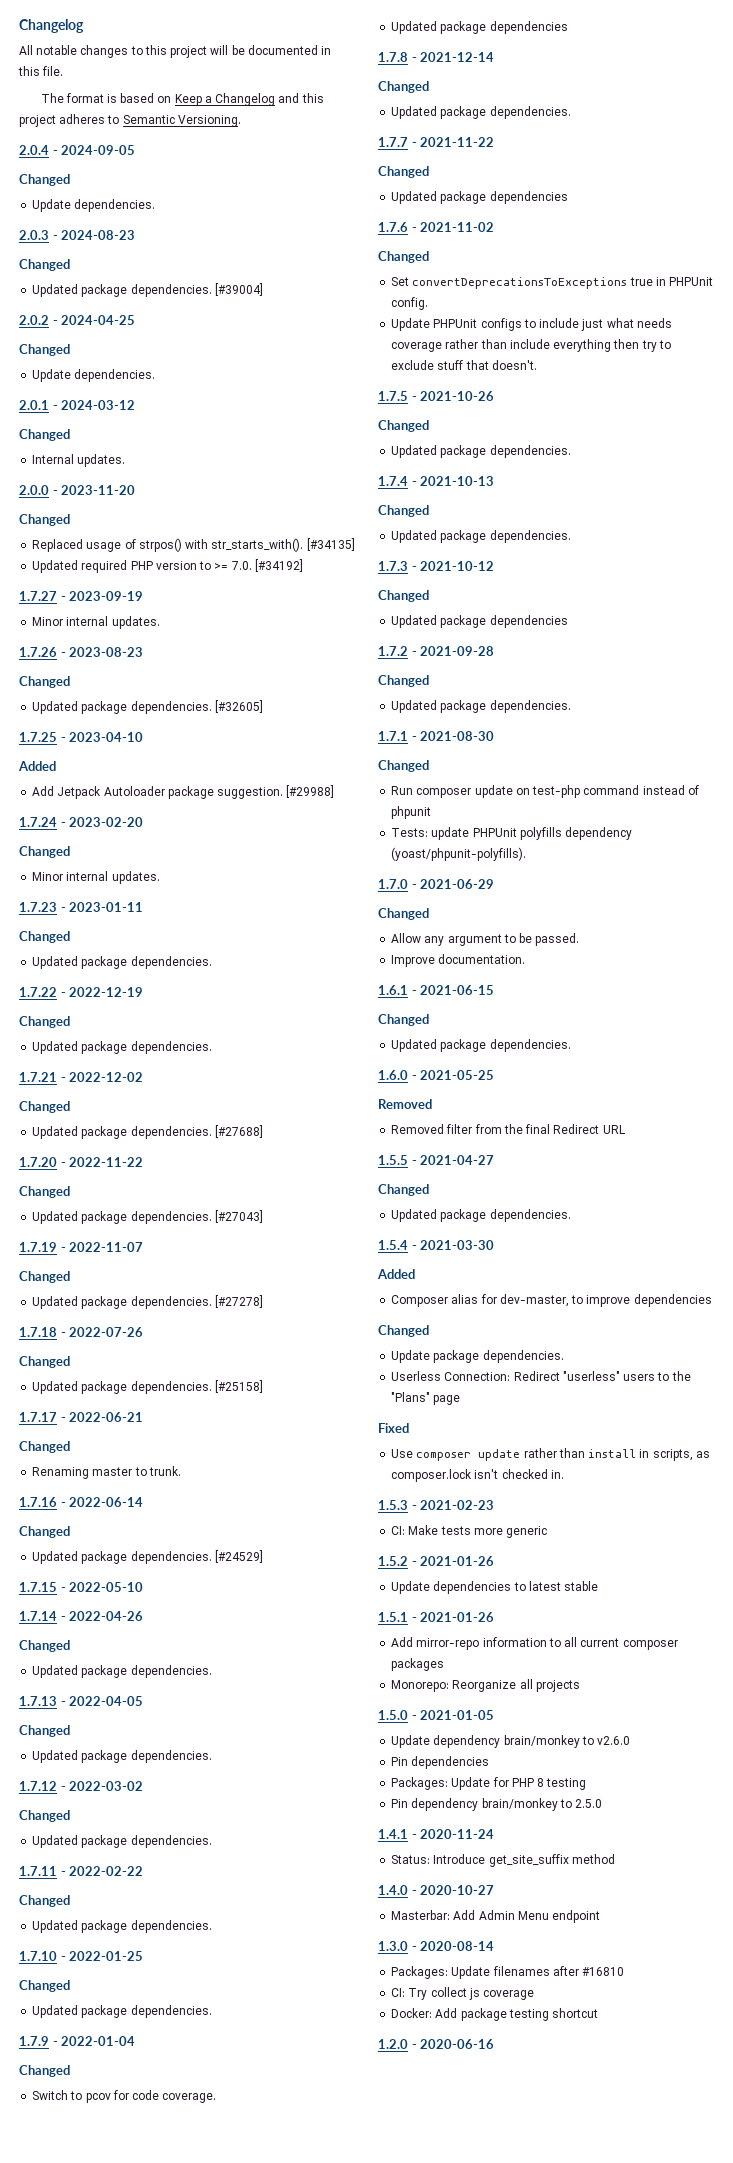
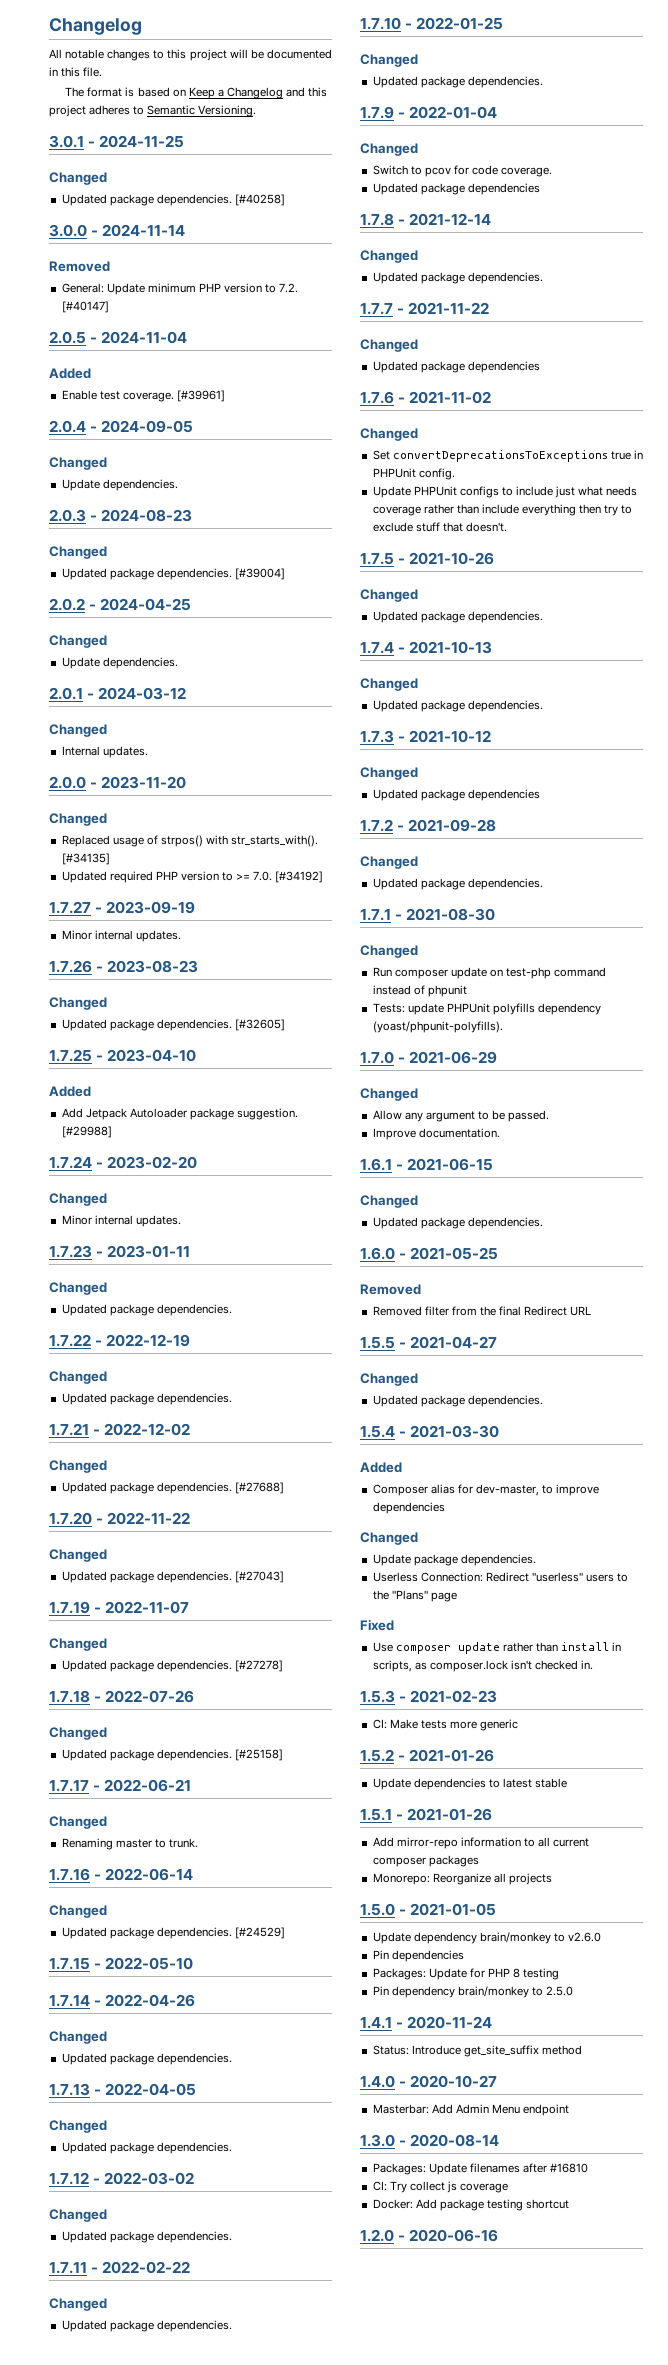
(241, 121) none -> [49,135,185,148] [49,172,107,185] [61,194,285,206] [49,224,186,237] [49,261,110,272] [61,283,299,295] [61,301,109,313] [49,331,188,344] [49,368,91,379] [61,390,225,402] // 3.0.1 - 2024-11-25 // Changed // Updated package dependencies. [#40258] // 3.0.0 - 2024-11-14 // Removed // General: Update minimum PHP version to 7.2. [#40147] // 2.0.5 - 2024-11-04 // Added // Enable test coverage. [#39961]

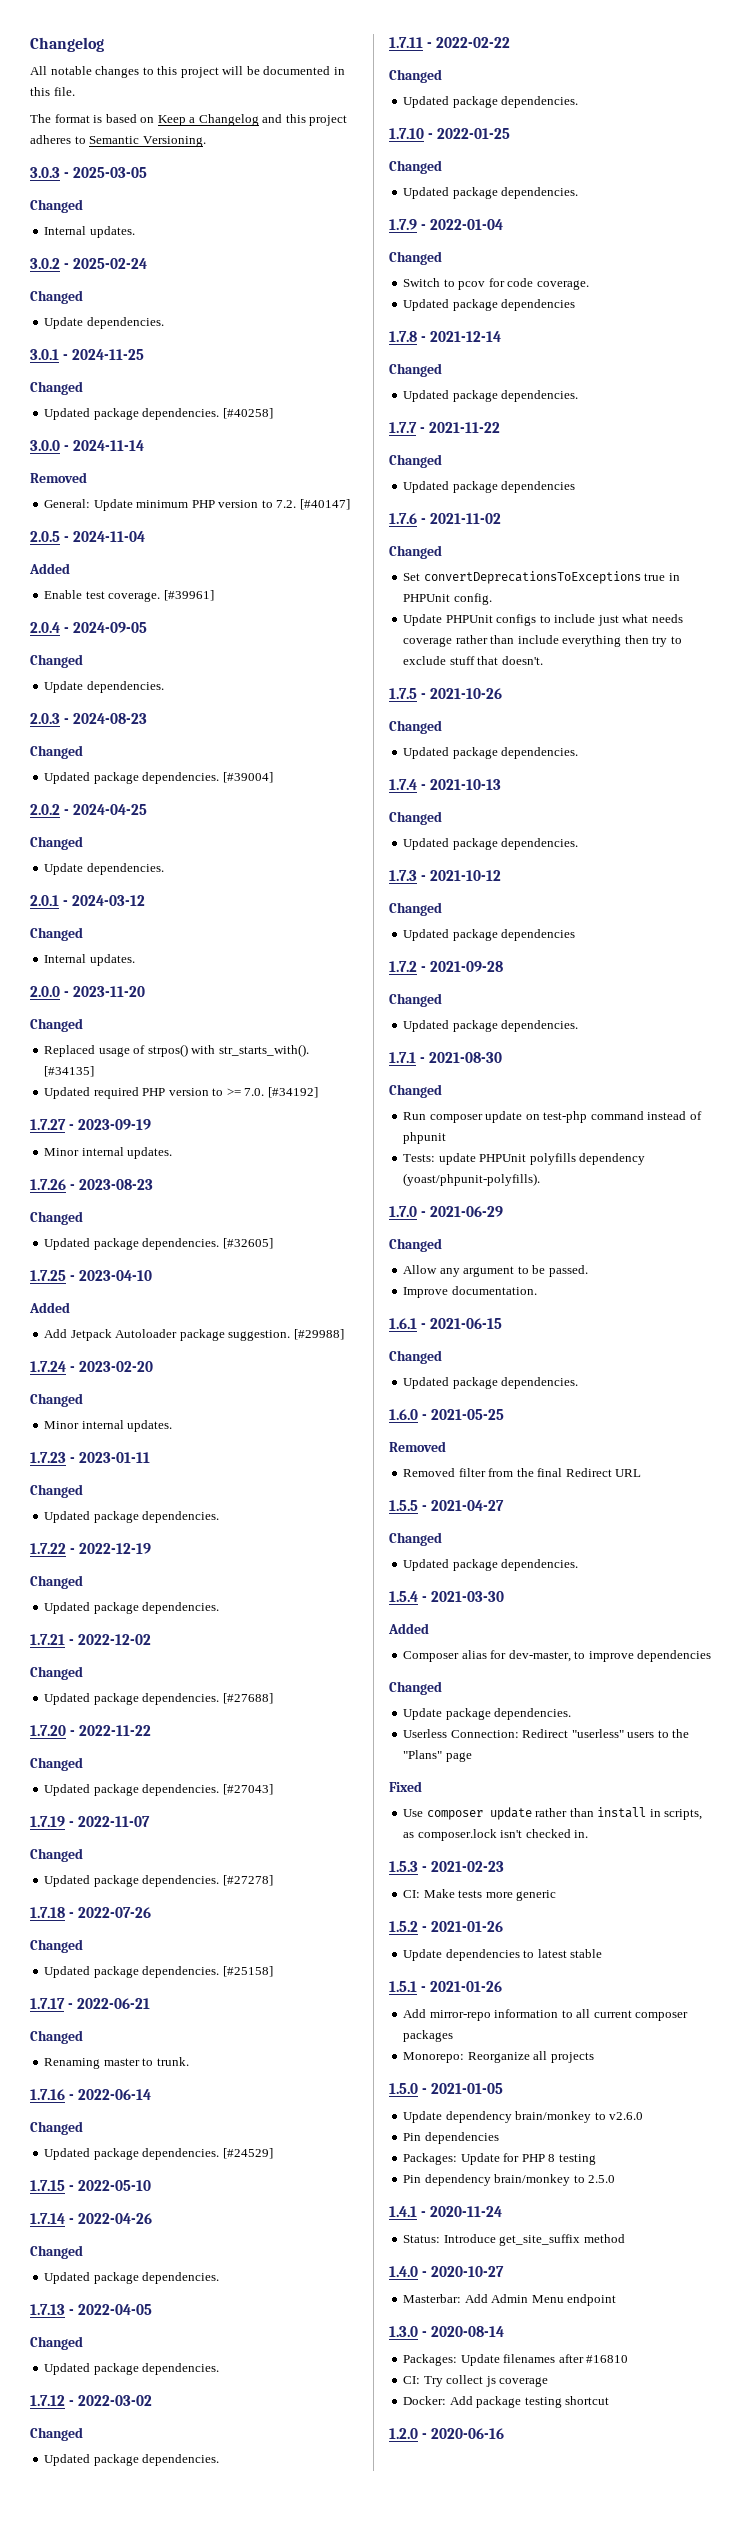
(257, 111) none -> [30,167,147,178] [30,199,83,213] [44,226,135,238] [30,258,147,269] [30,290,83,304] [44,317,164,329] // 3.0.3 - 2025-03-05 // Changed // Internal updates. // 3.0.2 - 2025-02-24 // Changed // Update dependencies.

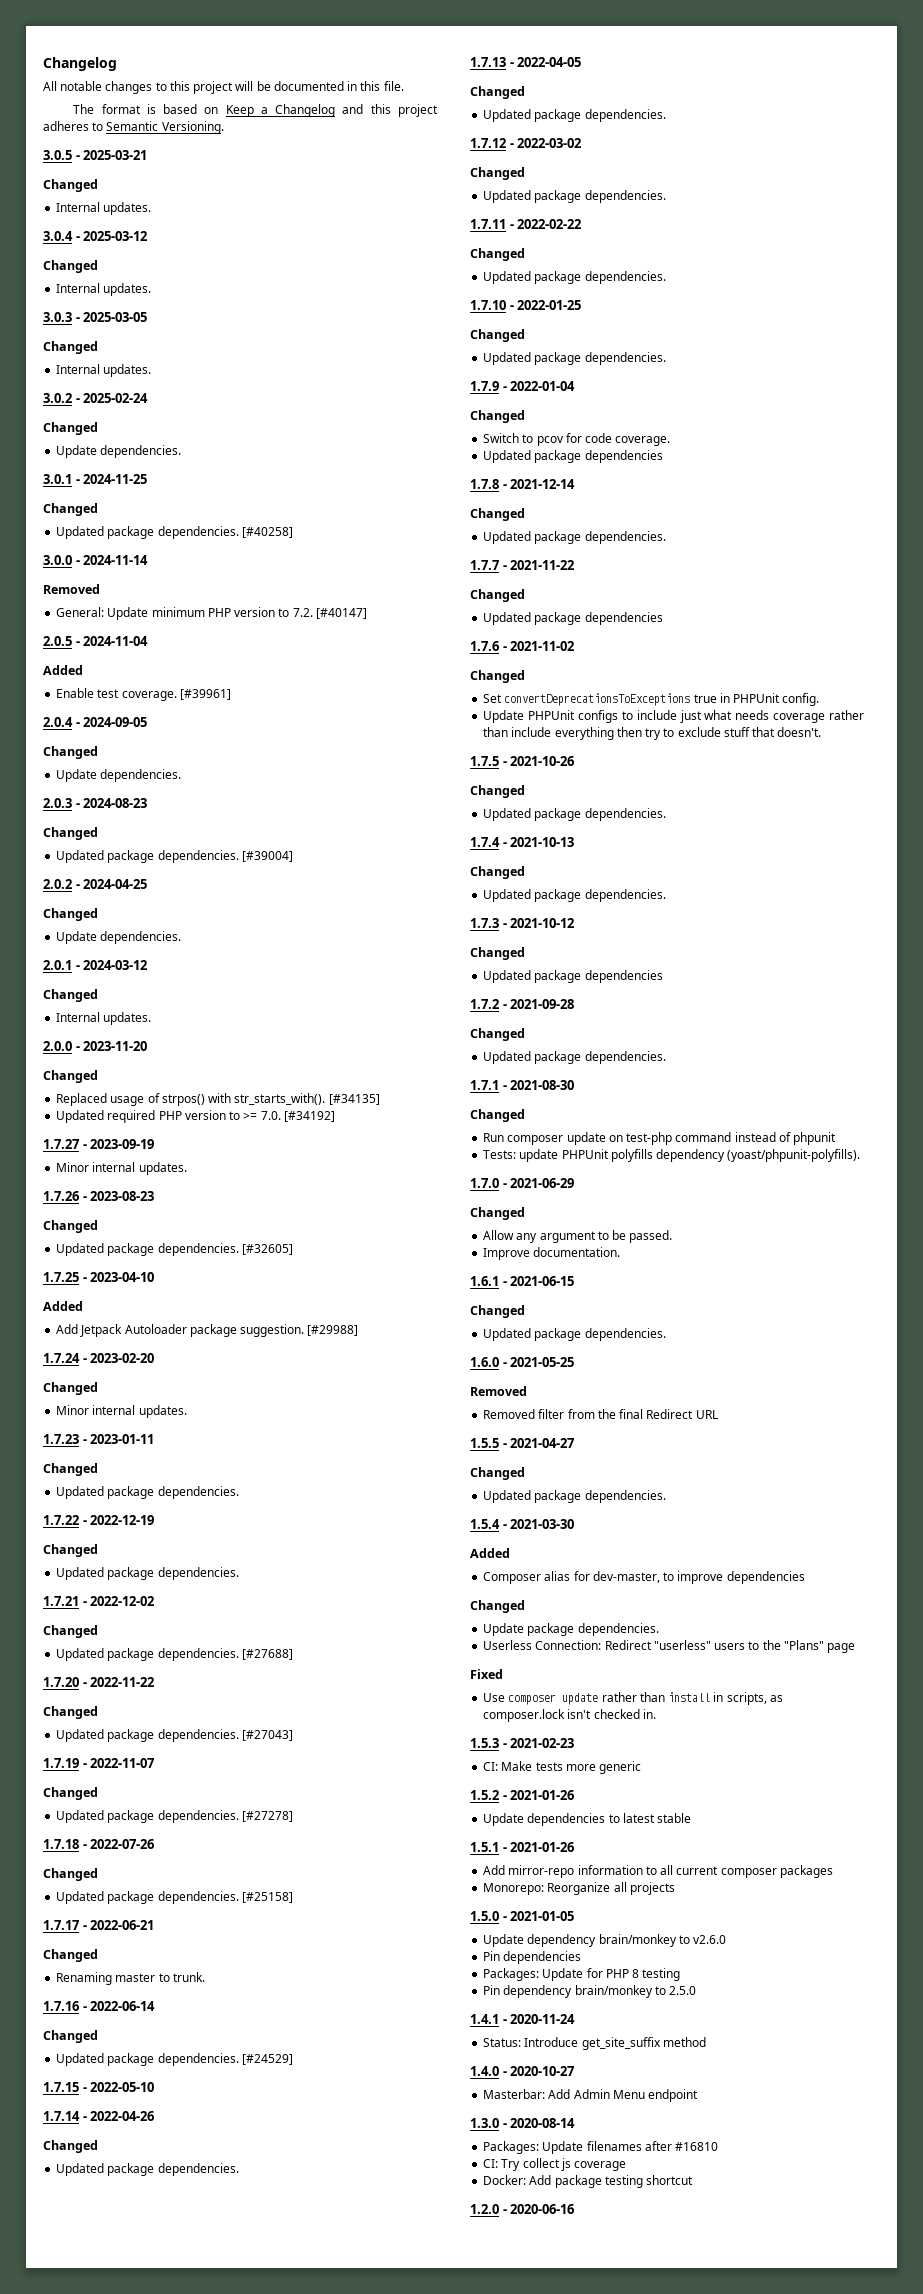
(206, 141) none -> [43,150,148,160] [43,179,98,192] [56,202,152,215] [43,231,148,241] [43,260,98,273] [56,283,152,296] // 3.0.5 - 2025-03-21 // Changed // Internal updates. // 3.0.4 - 2025-03-12 // Changed // Internal updates.

